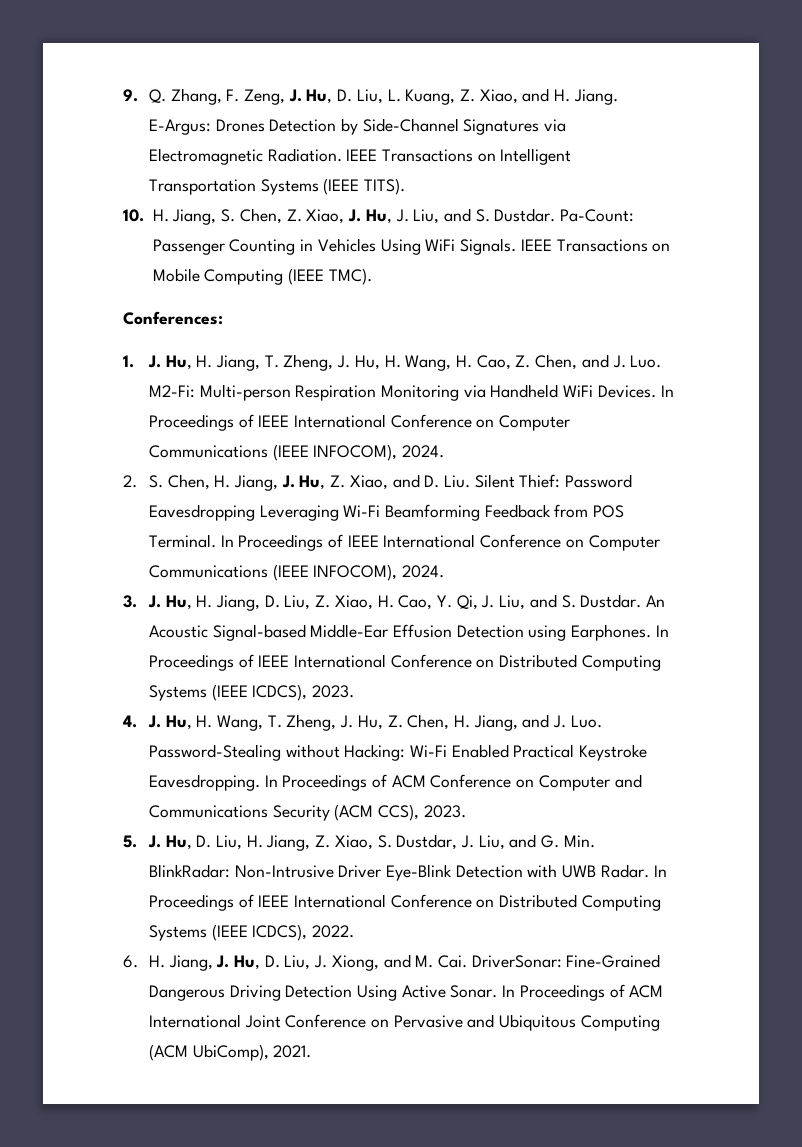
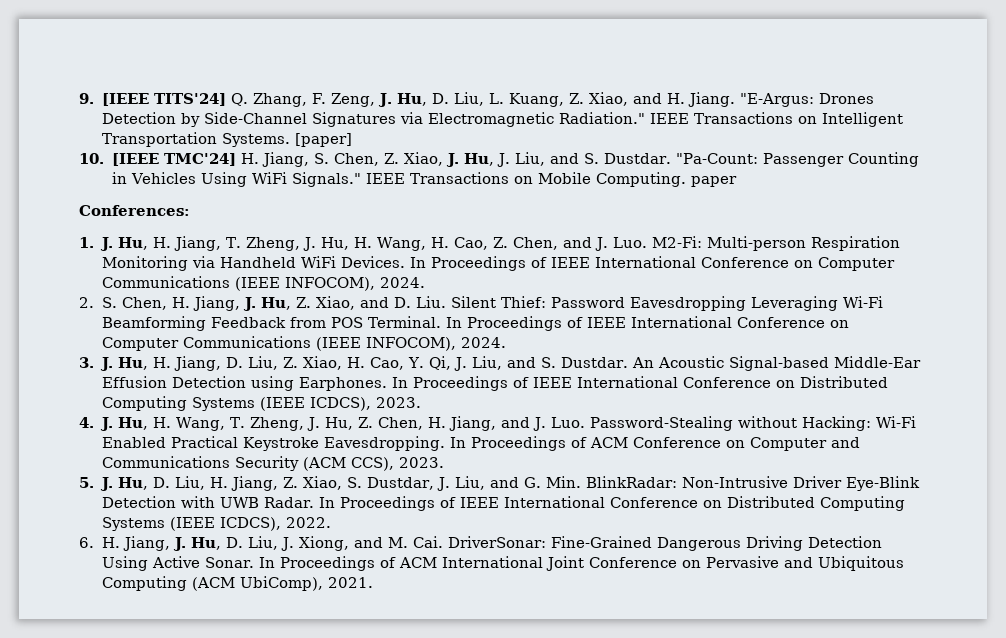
(138, 95) none -> [101,93,226,106] [IEEE TITS'24]
[148,119,211,135] E-Argus: -> [740,93,815,107] "E-Argus:
[267,148,342,162] Radiation. -> [558,112,645,124] Radiation."
[260,178,405,195] Systems (IEEE TITS). -> [221,133,352,147] Systems. [paper]
(144, 215) none -> [111,153,236,166] [IEEE TMC'24]
[560,209,635,222] Pa-Count: -> [676,153,759,164] "Pa-Count:
[460,238,517,255] Signals. -> [292,172,362,187] Signals."
[204,268,372,285] Computing (IEEE TMC). -> [596,172,738,187] Computing. paper

